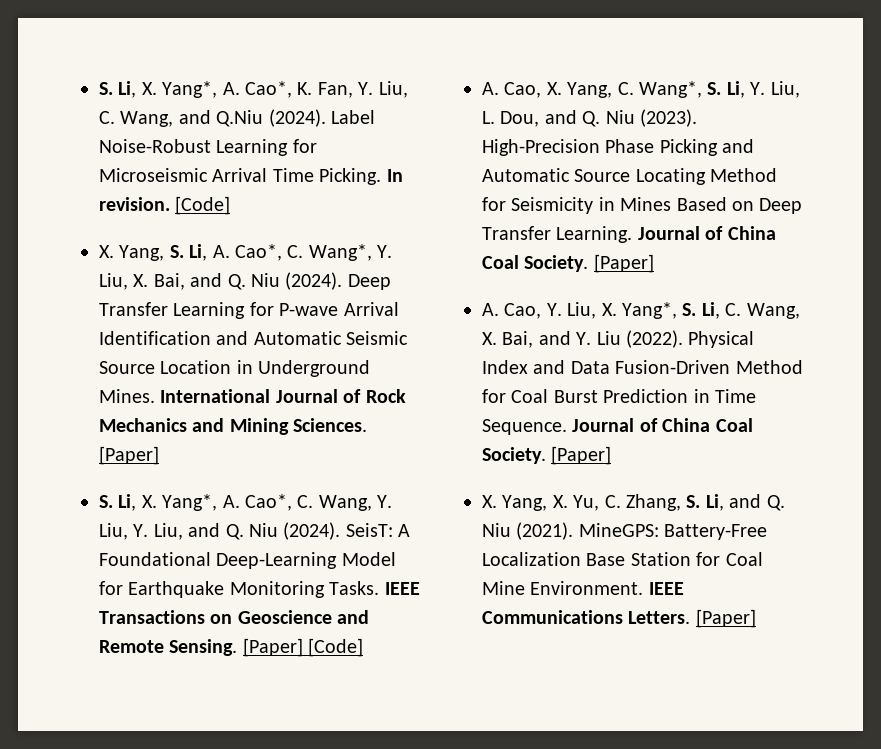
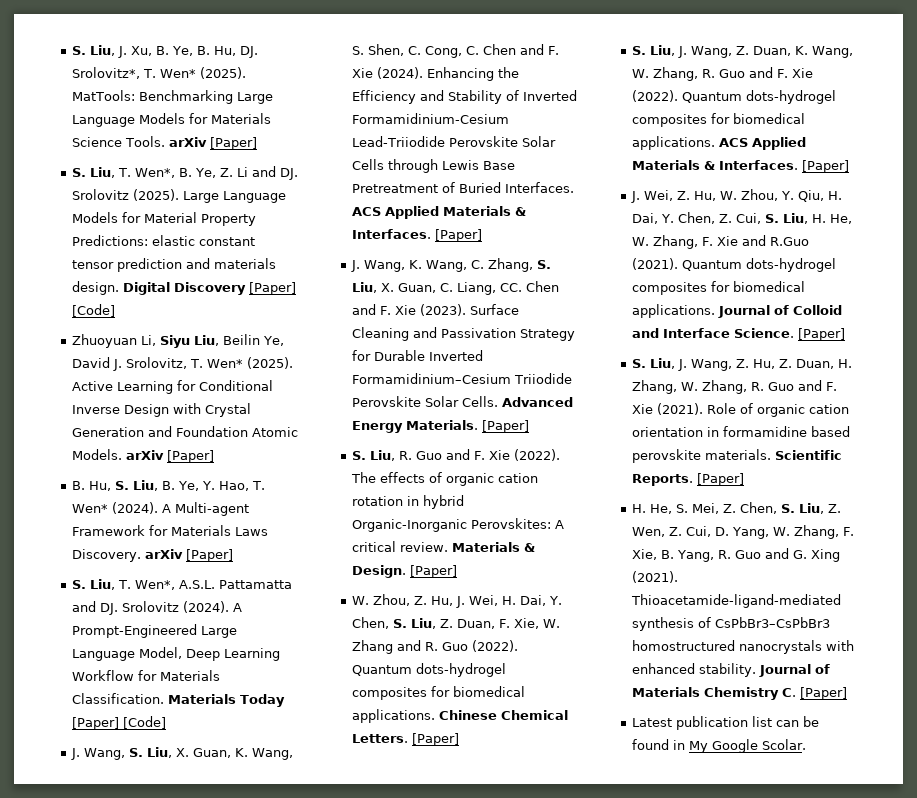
[99,81,408,98] [99,109,375,127] [99,139,317,156] [99,168,403,185] [99,196,231,215] [99,244,393,261] [99,272,391,290] [99,302,399,319] [99,331,409,345] [99,360,371,377] [99,389,406,403] [99,418,368,435] [99,446,159,465] [99,494,393,511] [99,522,411,540] [99,552,396,569] [99,581,420,598] [99,610,370,624] [99,638,364,657] [482,81,800,98] [482,109,697,127] [482,139,755,156] [482,168,778,185] [482,197,803,214] [482,226,776,243] [482,254,654,273] [482,302,800,319] [482,330,755,348] [482,360,803,374] [482,389,756,403] [482,418,753,435] [482,446,612,465] [482,494,785,511] [482,522,768,540] [482,552,763,566] [482,581,684,595] [482,609,756,628] S. Li, X. Yang*, A. Cao*, K. Fan, Y. Liu, C. Wang, and Q.Niu (2024). Label Noise-Robust Learning for Microseismic Arrival Time Picking. In revision. [Code] // X. Yang, S. Li, A. Cao*, C. Wang*, Y. Liu, X. Bai, and Q. Niu (2024). Deep Transfer Learning for P-wave Arrival Identification and Automatic Seismic Source Location in Underground Mines. International Journal of Rock Mechanics and Mining Sciences. [Paper] // S. Li, X. Yang*, A. Cao*, C. Wang, Y. Liu, Y. Liu, and Q. Niu (2024). SeisT: A Foundational Deep-Learning Model for Earthquake Monitoring Tasks. IEEE Transactions on Geoscience and Remote Sensing. [Paper] [Code] // A. Cao, X. Yang, C. Wang*, S. Li, Y. Liu, L. Dou, and Q. Niu (2023). High-Precision Phase Picking and Automatic Source Locating Method for Seismicity in Mines Based on Deep Transfer Learning. Journal of China Coal Society. [Paper] // A. Cao, Y. Liu, X. Yang*, S. Li, C. Wang, X. Bai, and Y. Liu (2022). Physical Index and Data Fusion-Driven Method for Coal Burst Prediction in Time Sequence. Journal of China Coal Society. [Paper] // X. Yang, X. Yu, C. Zhang, S. Li, and Q. Niu (2021). MineGPS: Battery-Free Localization Base Station for Coal Mine Environment. IEEE Communications Letters. [Paper] -> [72,45,259,58] [72,67,247,79] [72,90,274,104] [72,113,272,127] [72,136,258,150] [72,166,299,180] [72,189,287,203] [72,212,257,226] [72,235,256,246] [72,258,277,272] [72,281,297,295] [72,304,116,317] [72,334,285,348] [72,357,294,371] [72,380,274,394] [72,403,252,417] [72,426,299,437] [72,449,215,463] [72,480,266,491] [72,502,250,516] [72,525,269,536] [72,549,234,562] [72,579,293,590] [72,601,243,615] [72,624,238,638] [72,647,281,661] [72,670,221,681] [72,693,286,707] [72,716,167,730] [71,747,294,760] [352,44,560,58] [352,67,520,81] [352,90,578,104] [352,113,510,124] [352,136,557,147] [352,159,516,173] [352,182,575,193] [352,206,527,219] [352,229,483,242] [351,258,552,272] [352,281,560,295] [352,304,520,316] [352,327,576,341] [352,350,484,361] [352,373,573,384] [352,396,574,407] [352,420,530,433] [352,449,561,461] [351,472,539,486] [352,495,465,509] [352,518,565,532] [352,541,536,552] [352,565,458,578] [352,594,563,608] [352,617,561,629] [352,640,519,654] [352,663,507,677] [352,686,526,700] [352,709,569,723] [352,733,460,746] [632,45,854,58] [632,67,814,81] [632,90,837,104] [632,113,806,127] [632,136,807,150] [632,160,850,173] [631,189,843,203] [632,212,853,224] [632,235,810,249] [632,258,837,272] [632,281,806,295] [632,304,843,318] [632,328,846,341] [632,358,853,371] [632,380,838,394] [632,403,850,417] [632,426,851,437] [632,449,843,463] [632,473,745,486] [632,502,842,514] [632,525,855,539] [632,548,841,562] [632,571,679,583] [631,594,842,608] [632,617,831,631] [632,640,855,654] [632,663,831,677] [632,687,848,700] [632,716,820,730] [632,739,807,753] S. Liu, J. Xu, B. Ye, B. Hu, DJ. Srolovitz*, T. Wen* (2025). MatTools: Benchmarking Large Language Models for Materials Science Tools. arXiv [Paper] // S. Liu, T. Wen*, B. Ye, Z. Li and DJ. Srolovitz (2025). Large Language Models for Material Property Predictions: elastic constant tensor prediction and materials design. Digital Discovery [Paper] [Code] // Zhuoyuan Li, Siyu Liu, Beilin Ye, David J. Srolovitz, T. Wen* (2025). Active Learning for Conditional Inverse Design with Crystal Generation and Foundation Atomic Models. arXiv [Paper] // B. Hu, S. Liu, B. Ye, Y. Hao, T. Wen* (2024). A Multi-agent Framework for Materials Laws Discovery. arXiv [Paper] // S. Liu, T. Wen*, A.S.L. Pattamatta and DJ. Srolovitz (2024). A Prompt-Engineered Large Language Model, Deep Learning Workflow for Materials Classification. Materials Today [Paper] [Code] // J. Wang, S. Liu, X. Guan, K. Wang, S. Shen, C. Cong, C. Chen and F. Xie (2024). Enhancing the Efficiency and Stability of Inverted Formamidinium-Cesium Lead-Triiodide Perovskite Solar Cells through Lewis Base Pretreatment of Buried Interfaces. ACS Applied Materials & Interfaces. [Paper] // J. Wang, K. Wang, C. Zhang, S. Liu, X. Guan, C. Liang, CC. Chen and F. Xie (2023). Surface Cleaning and Passivation Strategy for Durable Inverted Formamidinium–Cesium Triiodide Perovskite Solar Cells. Advanced Energy Materials. [Paper] // S. Liu, R. Guo and F. Xie (2022). The effects of organic cation rotation in hybrid Organic-Inorganic Perovskites: A critical review. Materials & Design. [Paper] // W. Zhou, Z. Hu, J. Wei, H. Dai, Y. Chen, S. Liu, Z. Duan, F. Xie, W. Zhang and R. Guo (2022). Quantum dots-hydrogel composites for biomedical applications. Chinese Chemical Letters. [Paper] // S. Liu, J. Wang, Z. Duan, K. Wang, W. Zhang, R. Guo and F. Xie (2022). Quantum dots-hydrogel composites for biomedical applications. ACS Applied Materials & Interfaces. [Paper] // J. Wei, Z. Hu, W. Zhou, Y. Qiu, H. Dai, Y. Chen, Z. Cui, S. Liu, H. He, W. Zhang, F. Xie and R.Guo (2021). Quantum dots-hydrogel composites for biomedical applications. Journal of Colloid and Interface Science. [Paper] // S. Liu, J. Wang, Z. Hu, Z. Duan, H. Zhang, W. Zhang, R. Guo and F. Xie (2021). Role of organic cation orientation in formamidine based perovskite materials. Scientific Reports. [Paper] // H. He, S. Mei, Z. Chen, S. Liu, Z. Wen, Z. Cui, D. Yang, W. Zhang, F. Xie, B. Yang, R. Guo and G. Xing (2021). Thioacetamide-ligand-mediated synthesis of CsPbBr3–CsPbBr3 homostructured nanocrystals with enhanced stability. Journal of Materials Chemistry C. [Paper] // Latest publication list can be found in My Google Scolar.

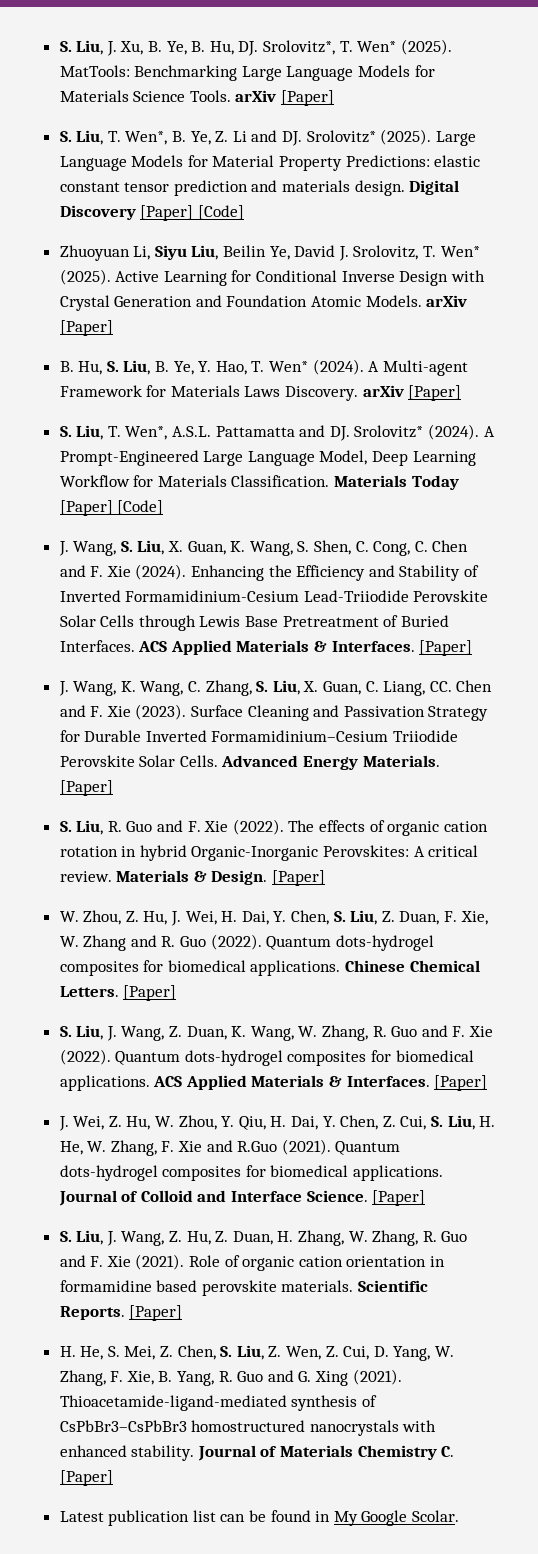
[72,189,130,200] Srolovitz -> [306,130,376,143] Srolovitz*
[122,601,180,612] Srolovitz -> [354,425,424,438] Srolovitz*

